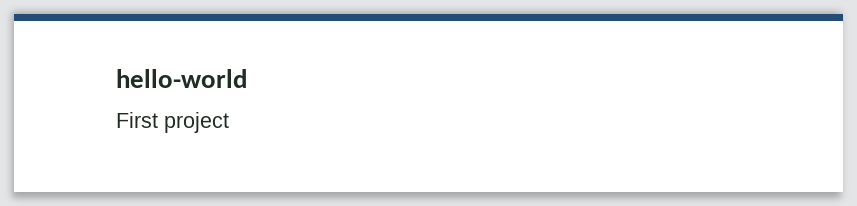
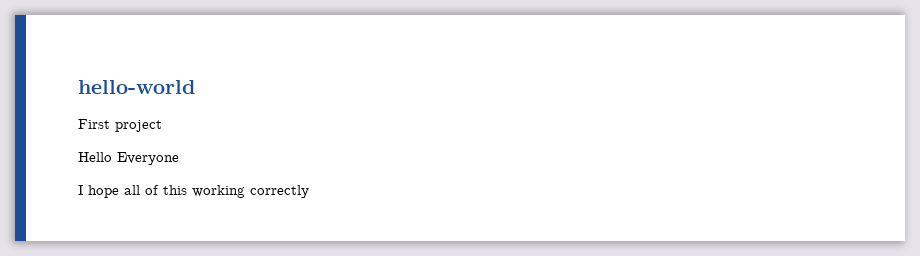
(229, 122) none -> [78,152,179,165] [78,185,309,198] // Hello Everyone // I hope all of this working correctly

